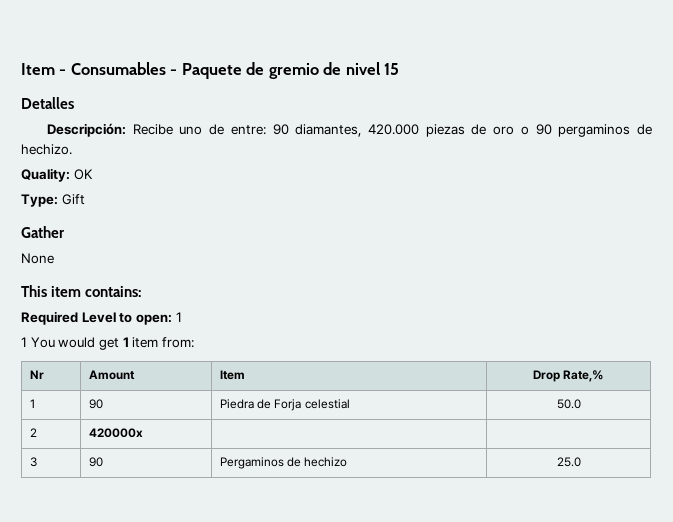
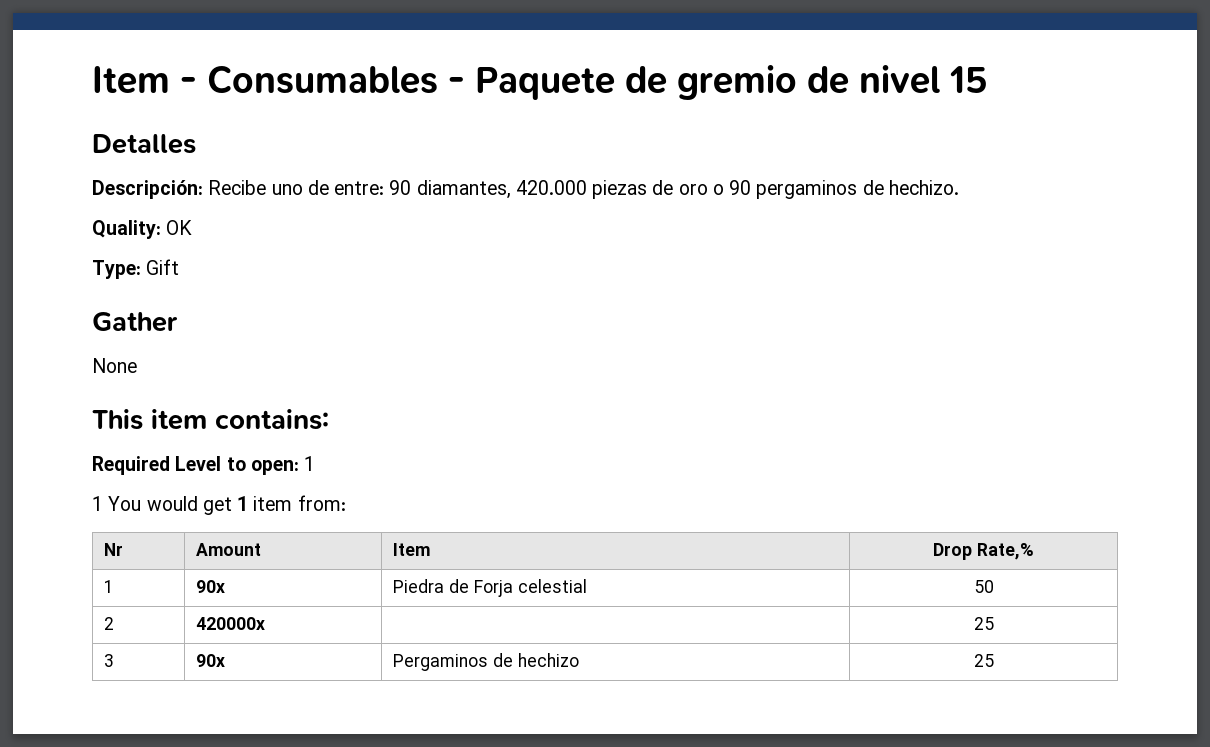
[88,399,103,409] 90 -> [195,580,225,593] 90x
[556,399,581,409] 50.0 -> [973,580,994,593] 50
(143, 433) none -> [973,617,994,630] 25
[88,457,103,467] 90 -> [195,654,225,667] 90x
[556,457,581,467] 25.0 -> [973,654,994,667] 25

